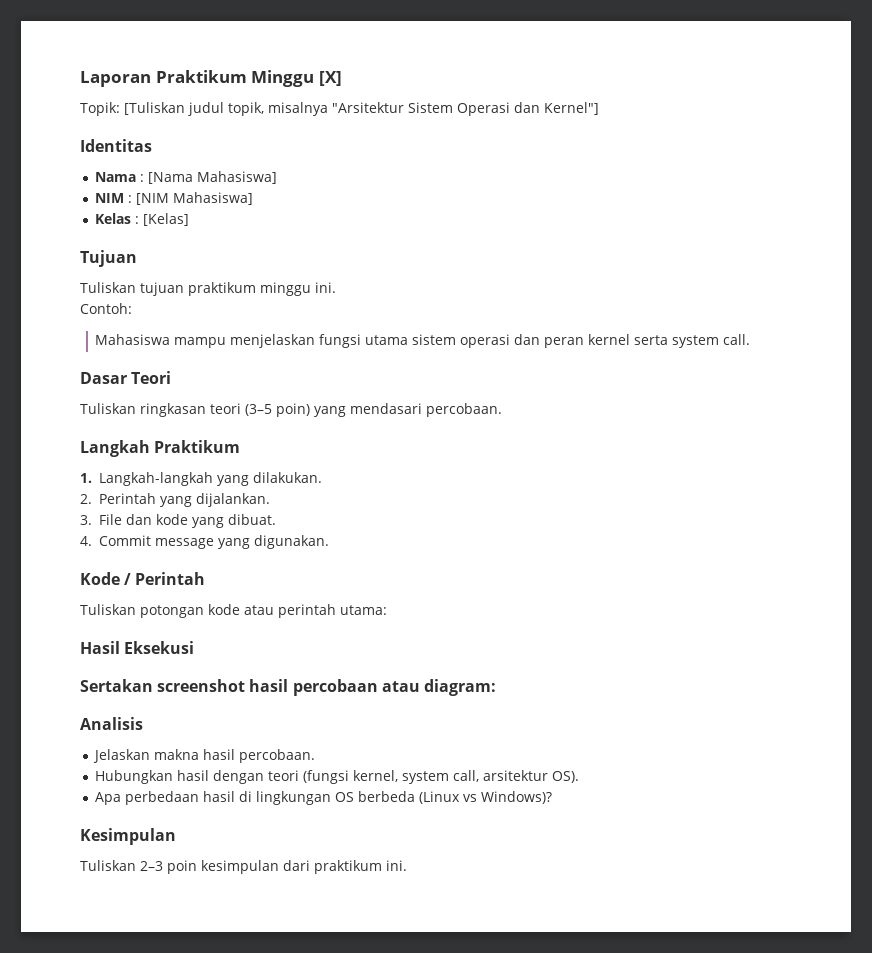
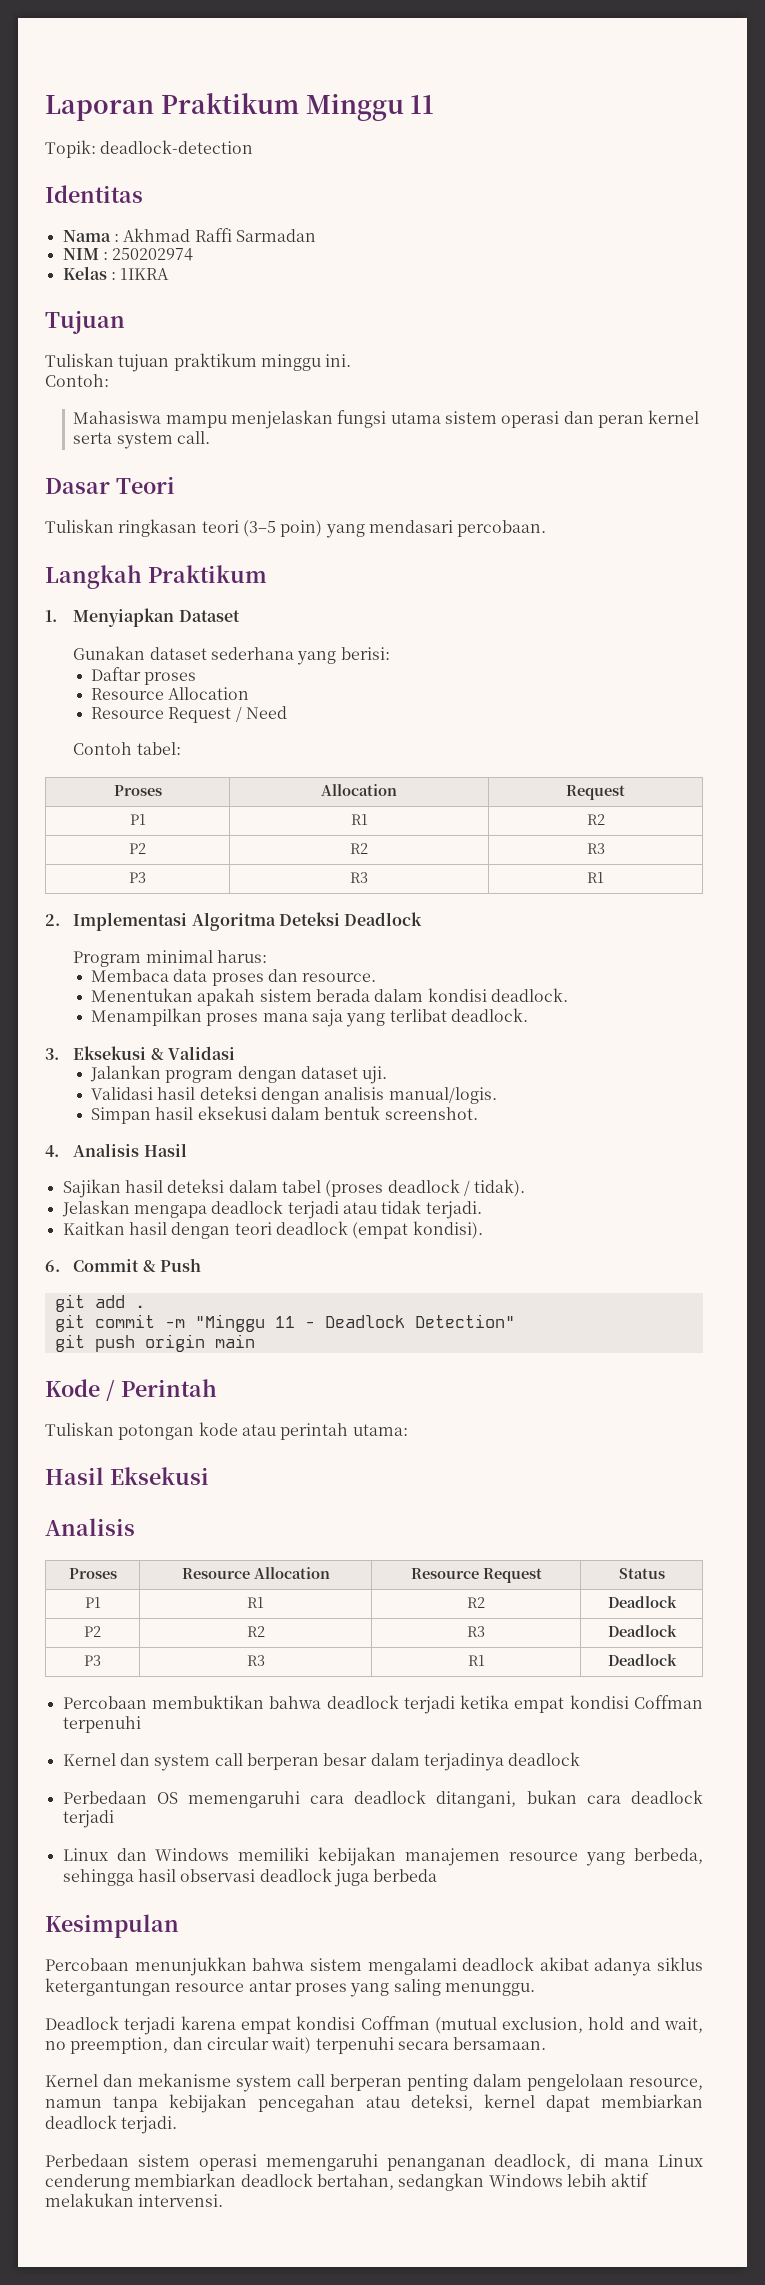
[318,71,342,86] [X] -> [410,95,435,114] 11
[123,102,599,116] [Tuliskan judul topik, misalnya "Arsitektur Sistem Operasi dan Kernel"] -> [100,140,254,154] deadlock-detection
[147,171,277,184] [Nama Mahasiswa] -> [123,228,316,242] Akhmad Raffi Sarmadan
[135,192,253,205] [NIM Mahasiswa] -> [112,248,194,261] 250202974
[142,213,189,226] [Kelas] -> [120,268,170,280] 1IKRA
[98,472,322,486] [80,493,270,507] [80,514,276,528] [80,535,329,549] Langkah-langkah yang dilakukan. // 2. Perintah yang dijalankan. // 3. File dan kode yang dibuat. // 4. Commit message yang digunakan. -> [73,608,240,627] [73,646,390,665] [90,667,197,685] [90,687,250,700] [90,706,287,723] [73,742,181,755] [113,785,162,796] [321,784,397,796] [566,785,625,800] [129,814,146,825] [350,814,368,825] [586,814,605,825] [129,843,146,854] [350,843,368,854] [586,843,605,854] [129,872,146,883] [350,872,368,883] [587,872,604,883] [45,912,423,931] [73,950,267,967] [90,969,377,986] [90,988,568,1006] [90,1008,528,1027] [45,1046,235,1060] [89,1065,388,1084] [90,1086,497,1104] [90,1106,478,1124] [45,1143,187,1157] [62,1179,526,1198] [61,1200,482,1219] [62,1221,483,1239] [45,1258,201,1272] [54,1294,145,1312] [54,1314,515,1332] [54,1334,255,1352] Menyiapkan Dataset // Gunakan dataset sederhana yang berisi: // Daftar proses // Resource Allocation // Resource Request / Need // Contoh tabel: // Proses | Allocation | Request // P1 | R1 | R2 // P2 | R2 | R3 // P3 | R3 | R1 // 2. Implementasi Algoritma Deteksi Deadlock // Program minimal harus: // Membaca data proses dan resource. // Menentukan apakah sistem berada dalam kondisi deadlock. // Menampilkan proses mana saja yang terlibat deadlock. // 3. Eksekusi & Validasi // Jalankan program dengan dataset uji. // Validasi hasil deteksi dengan analisis manual/logis. // Simpan hasil eksekusi dalam bentuk screenshot. // 4. Analisis Hasil // Sajikan hasil deteksi dalam tabel (proses deadlock / tidak). // Jelaskan mengapa deadlock terjadi atau tidak terjadi. // Kaitkan hasil dengan teori deadlock (empat kondisi). // 6. Commit & Push // git add . // git commit -m "Minggu 11 - Deadlock Detection" // git push origin main
[80,679,496,696] [80,717,143,730] [92,749,315,763] [94,770,579,784] [94,791,552,805] [80,828,176,845] [80,860,407,874] Sertakan screenshot hasil percobaan atau diagram: // Analisis // Jelaskan makna hasil percobaan. // Hubungkan hasil dengan teori (fungsi kernel, system call, arsitektur OS). // Apa perbedaan hasil di lingkungan OS berbeda (Linux vs Windows)? // Kesimpulan // Tuliskan 2–3 poin kesimpulan dari praktikum ini. -> [45,1518,135,1536] [68,1568,117,1579] [181,1567,330,1579] [410,1568,542,1583] [618,1568,665,1579] [84,1597,101,1608] [247,1597,264,1608] [467,1597,485,1608] [607,1596,677,1608] [84,1626,101,1637] [246,1626,265,1637] [467,1626,485,1637] [607,1625,677,1637] [84,1655,101,1666] [246,1655,265,1666] [467,1655,485,1666] [607,1654,677,1666] [62,1695,703,1714] [62,1716,141,1733] [62,1752,581,1771] [62,1790,703,1808] [62,1810,114,1828] [62,1847,703,1866] [62,1868,438,1887] [45,1914,179,1938] [45,1957,703,1976] [45,1978,535,1997] [45,2016,703,2035] [45,2037,547,2054] [45,2073,703,2092] [45,2094,703,2113] [45,2115,178,2134] [45,2153,703,2171] [45,2173,650,2191] [45,2193,224,2207] Analisis // Proses | Resource Allocation | Resource Request | Status // P1 | R1 | R2 | Deadlock // P2 | R2 | R3 | Deadlock // P3 | R3 | R1 | Deadlock // Percobaan membuktikan bahwa deadlock terjadi ketika empat kondisi Coffman terpenuhi // Kernel dan system call berperan besar dalam terjadinya deadlock // Perbedaan OS memengaruhi cara deadlock ditangani, bukan cara deadlock terjadi // Linux dan Windows memiliki kebijakan manajemen resource yang berbeda, sehingga hasil observasi deadlock juga berbeda // Kesimpulan // Percobaan menunjukkan bahwa sistem mengalami deadlock akibat adanya siklus ketergantungan resource antar proses yang saling menunggu. // Deadlock terjadi karena empat kondisi Coffman (mutual exclusion, hold and wait, no preemption, dan circular wait) terpenuhi secara bersamaan. // Kernel dan mekanisme system call berperan penting dalam pengelolaan resource, namun tanpa kebijakan pencegahan atau deteksi, kernel dapat membiarkan deadlock terjadi. // Perbedaan sistem operasi memengaruhi penanganan deadlock, di mana Linux cenderung membiarkan deadlock bertahan, sedangkan Windows lebih aktif melakukan intervensi.

